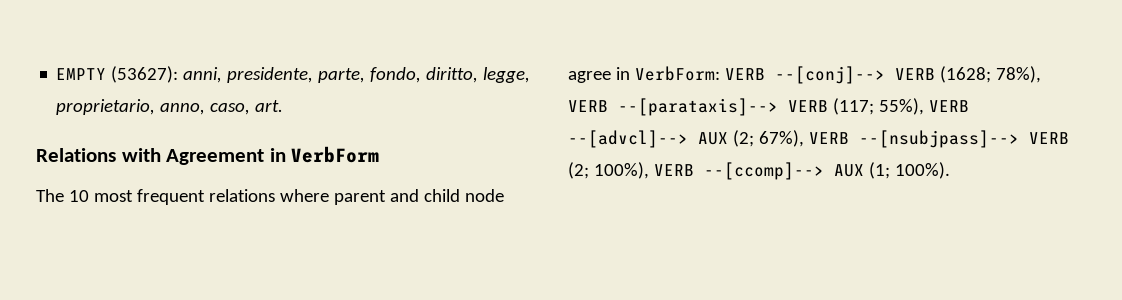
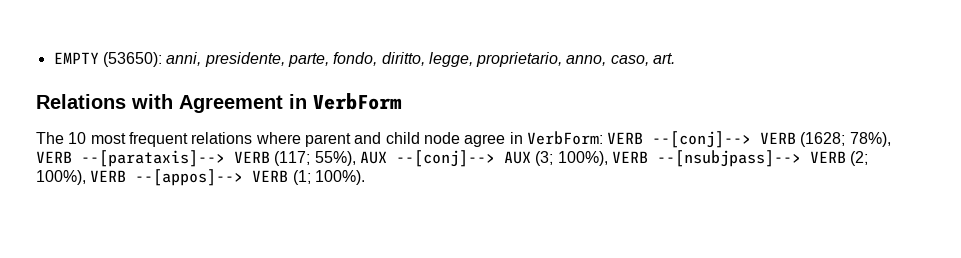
[111,66,179,83] (53627): -> [102,52,162,67] (53650):
[928,100,969,112] [568,130,804,148] VERB --[advcl]--> AUX (2; 67%), -> [359,150,608,167] AUX --[conj]--> AUX (3; 100%),
[703,162,864,180] --[ccomp]--> AUX -> [135,169,289,186] --[appos]--> VERB

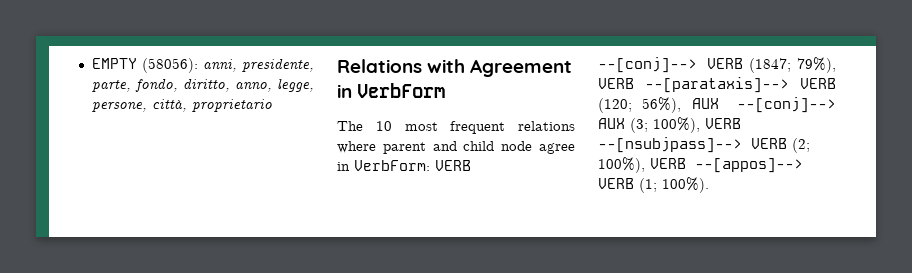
[102,52,162,67] (53650): -> [141,58,198,73] (58056):
[428,52,676,67] legge, proprietario, anno, caso, art. -> [234,78,314,92] [91,99,272,112] anno, legge, persone, città, proprietario
[800,132,891,147] (1628; 78%), -> [749,57,836,73] (1847; 79%),
[274,151,356,166] (117; 55%), -> [598,97,682,113] (120; 56%),

